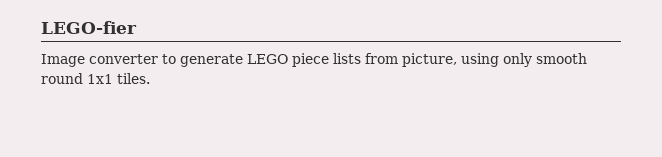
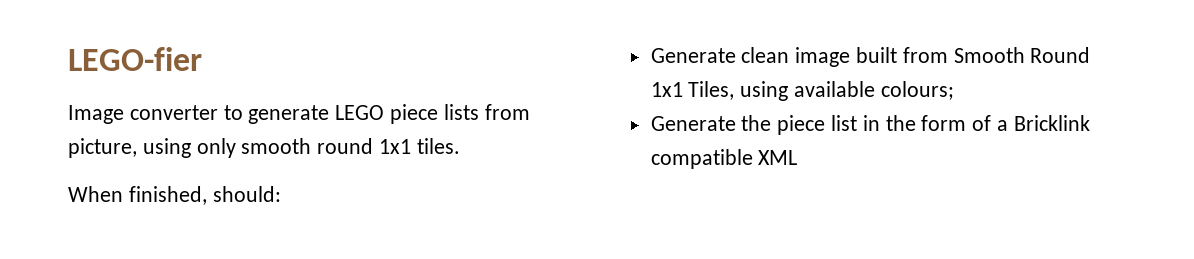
(150, 78) none -> [68,186,281,205] [650,47,1091,67] [650,81,954,101] [650,115,1090,135] [650,149,798,169] // When finished, should: // Generate clean image built from Smooth Round 1x1 Tiles, using available colours; // Generate the piece list in the form of a Bricklink compatible XML

